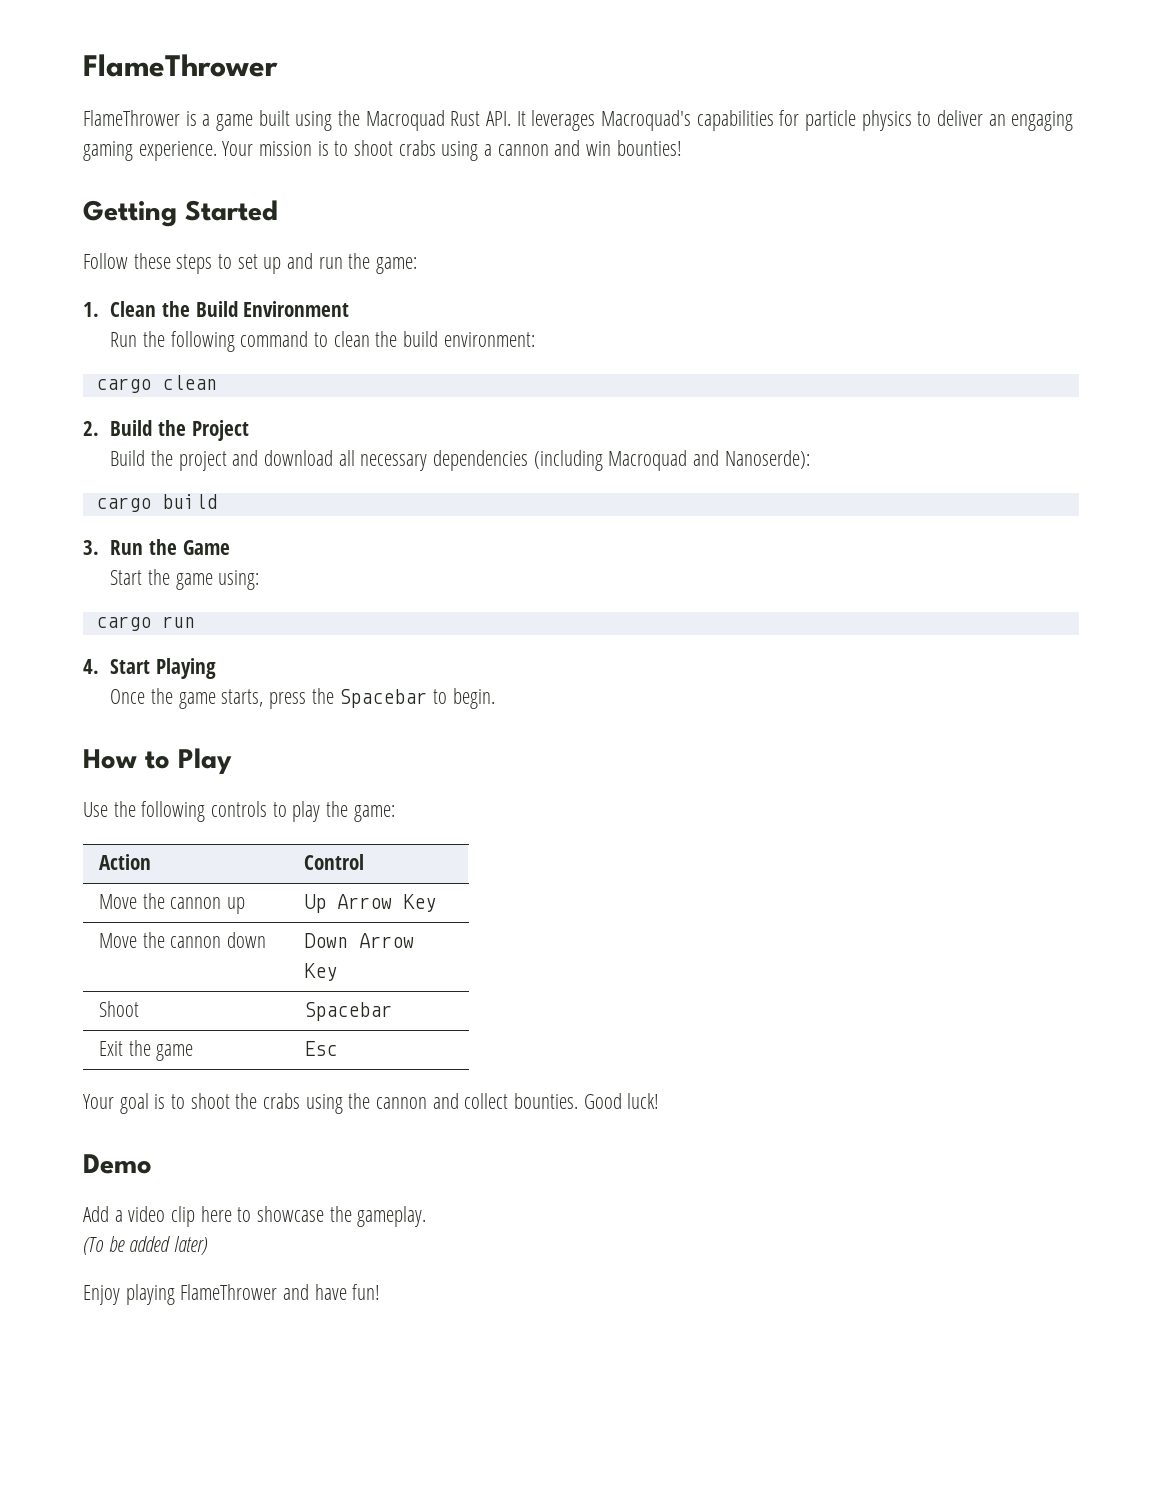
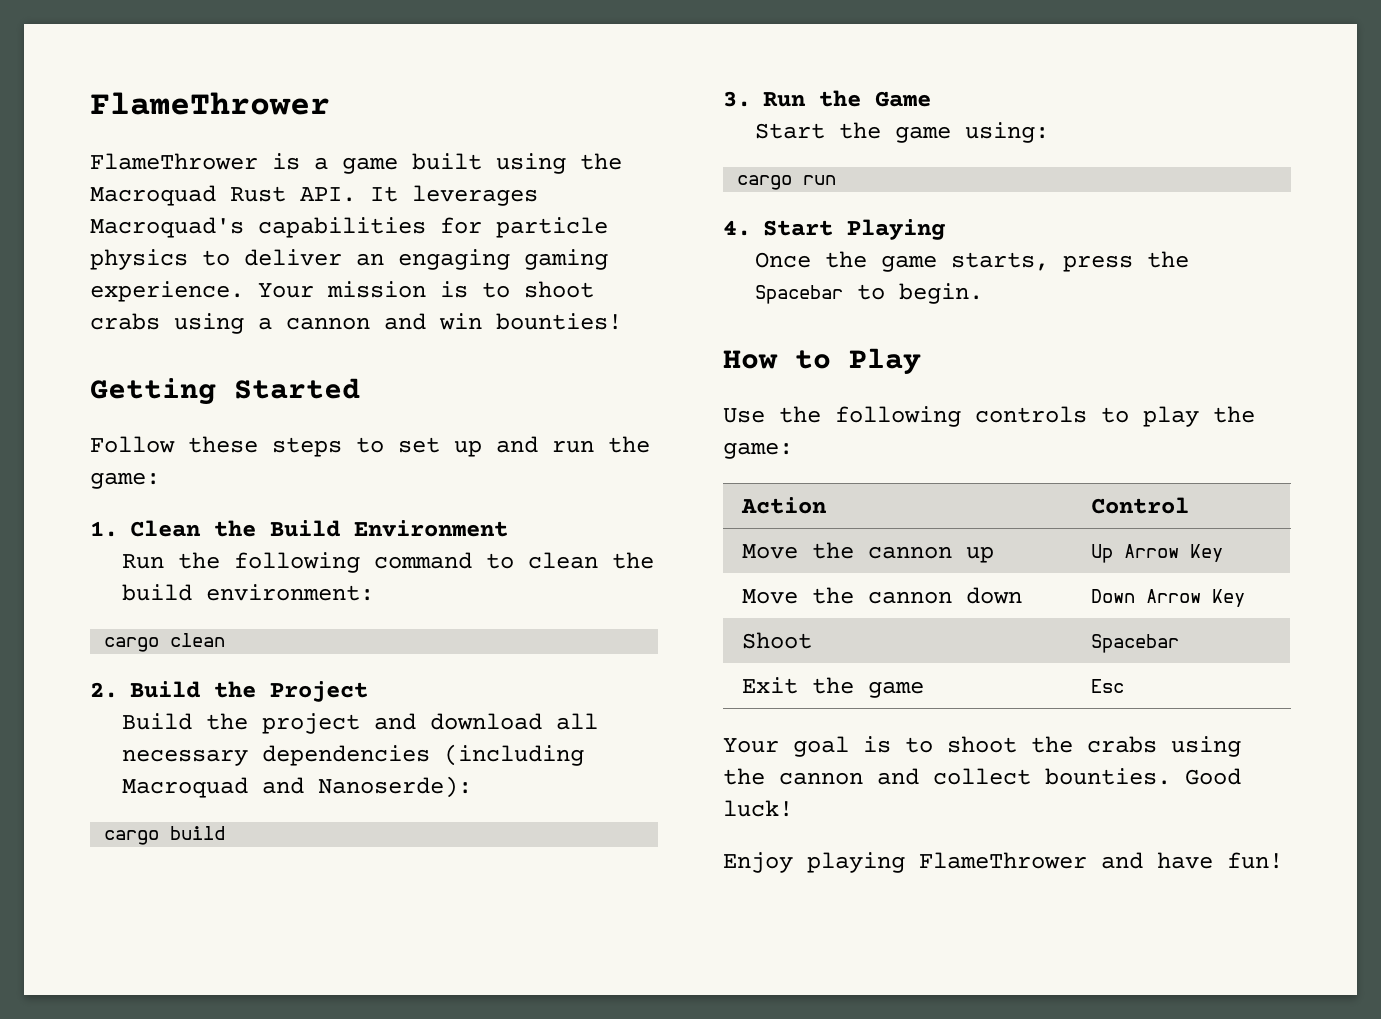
[83,1154,152,1174] [83,1206,427,1227] [83,1236,208,1255] // Demo // Add a video clip here to showcase the gameplay. // (To be added later) -> (793, 808) none

